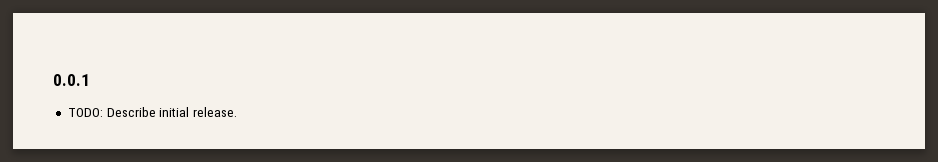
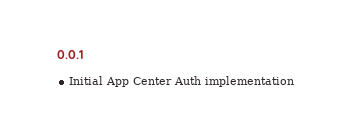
[67,107,237,117] TODO: Describe initial release. -> [69,76,295,87] Initial App Center Auth implementation

